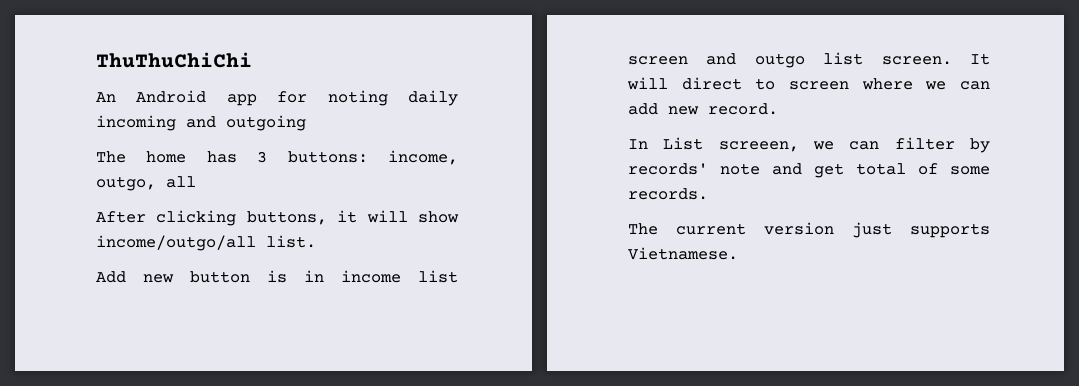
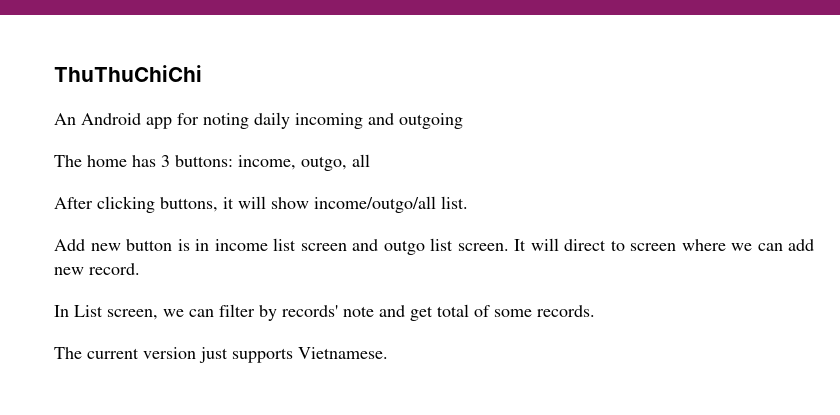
[718,141,799,152] screeen, -> [107,309,158,320] screen,

